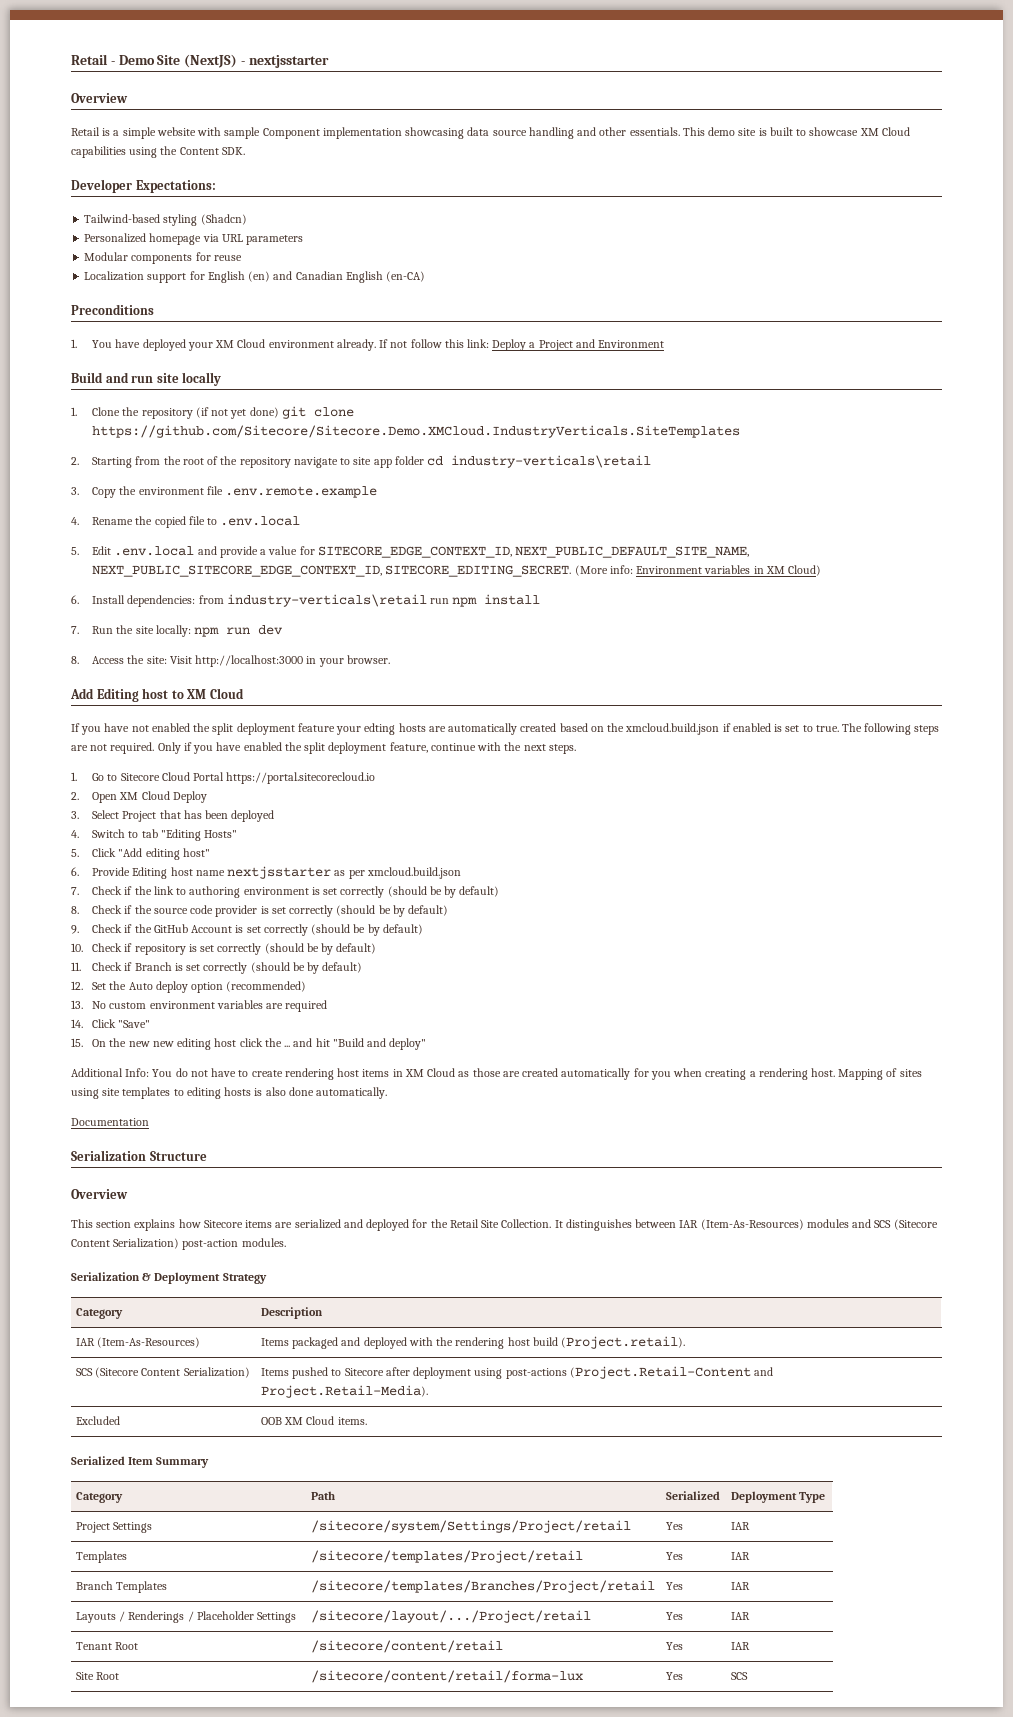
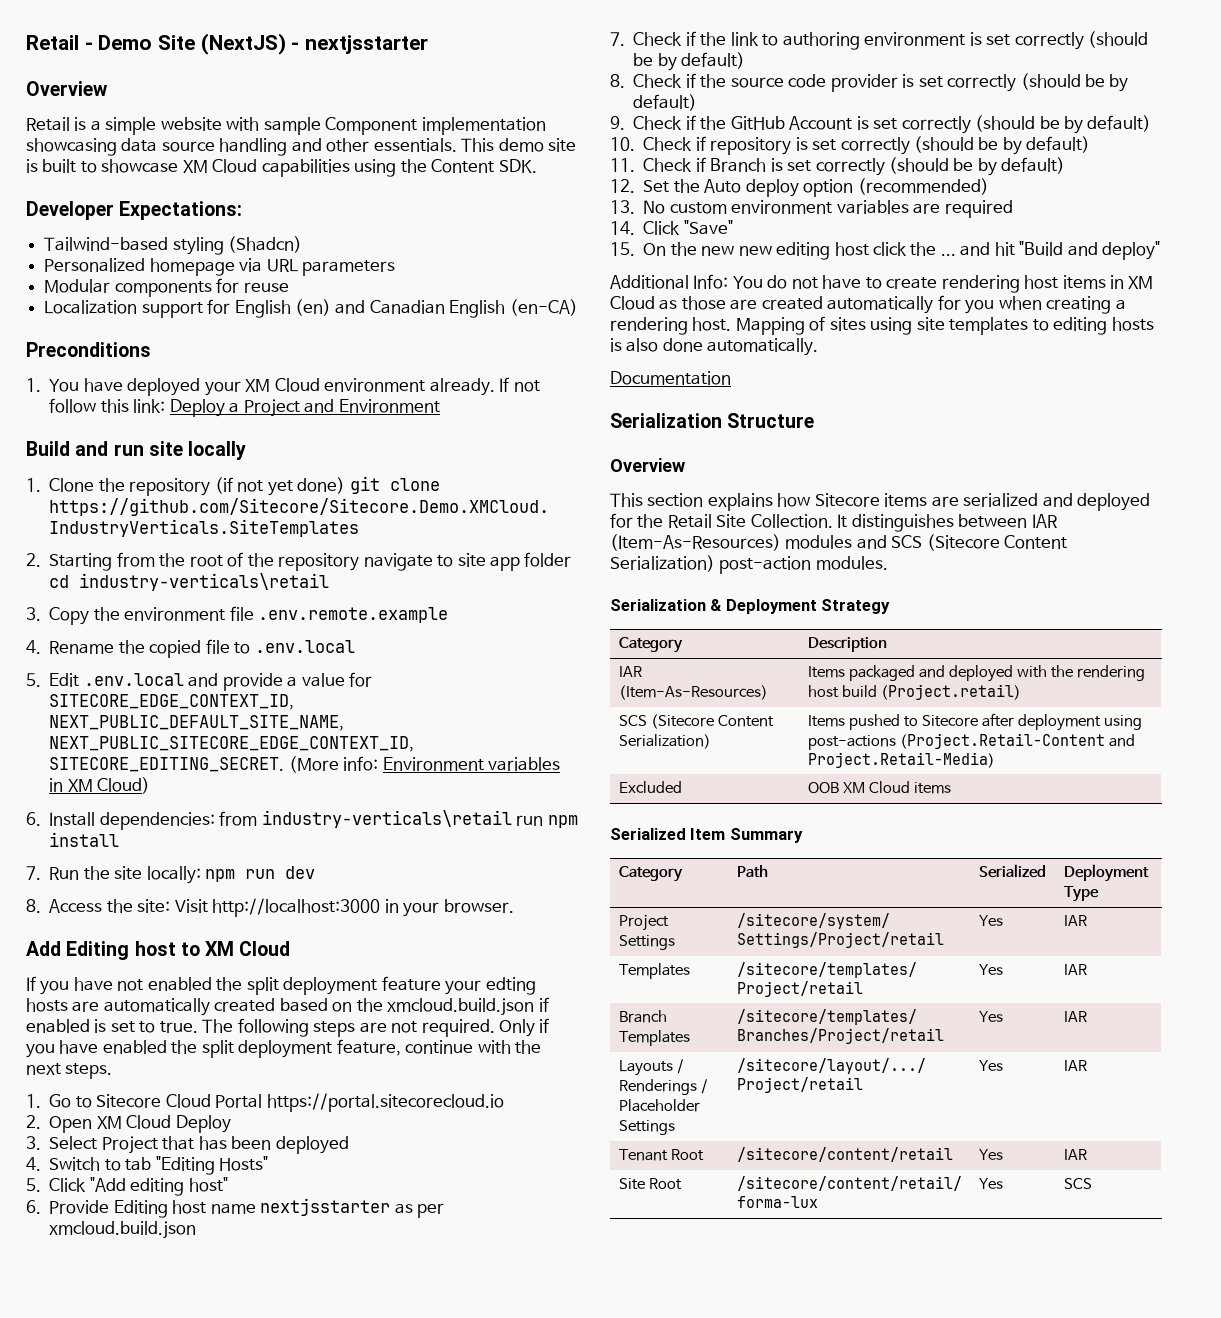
[561,1336,686,1349] (Project.retail). -> [880,684,1021,700] (Project.retail)
[260,1385,428,1398] Project.Retail-Media). -> [807,752,995,768] Project.Retail-Media)
[337,1417,367,1425] items. -> [913,782,951,794] items

